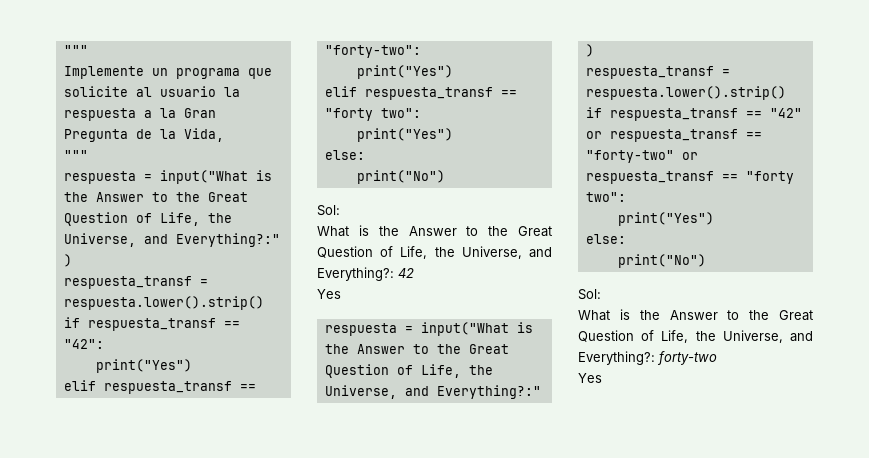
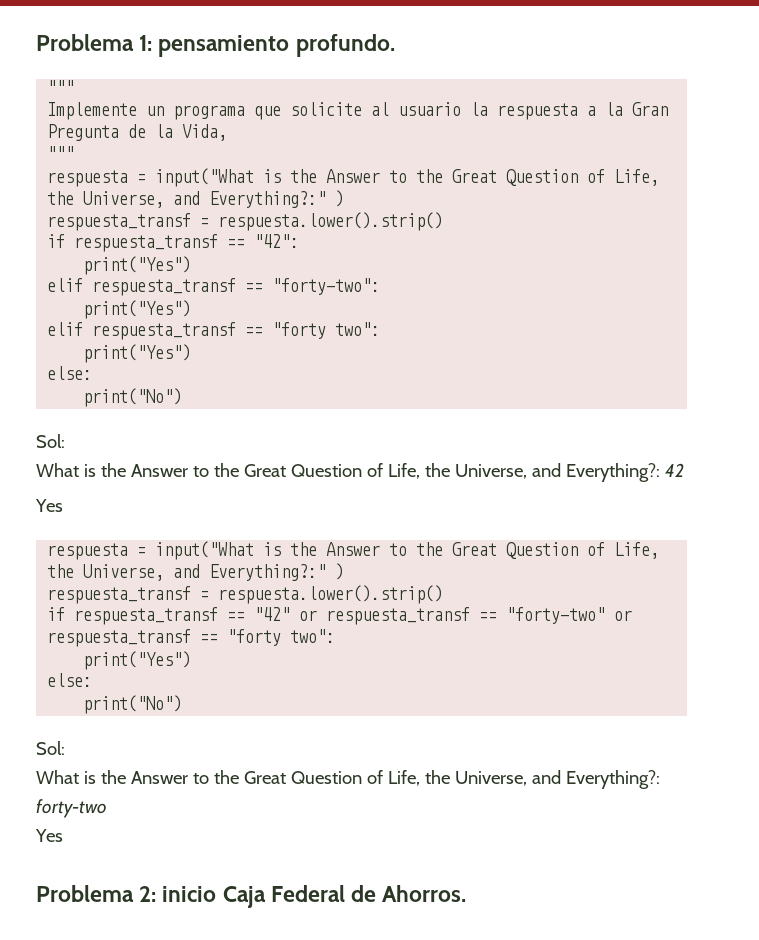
(63, 50) none -> [36,34,395,57] Problema 1: pensamiento profundo. //
(602, 378) none -> [36,885,467,908] // Problema 2: inicio Caja Federal de Ahorros.

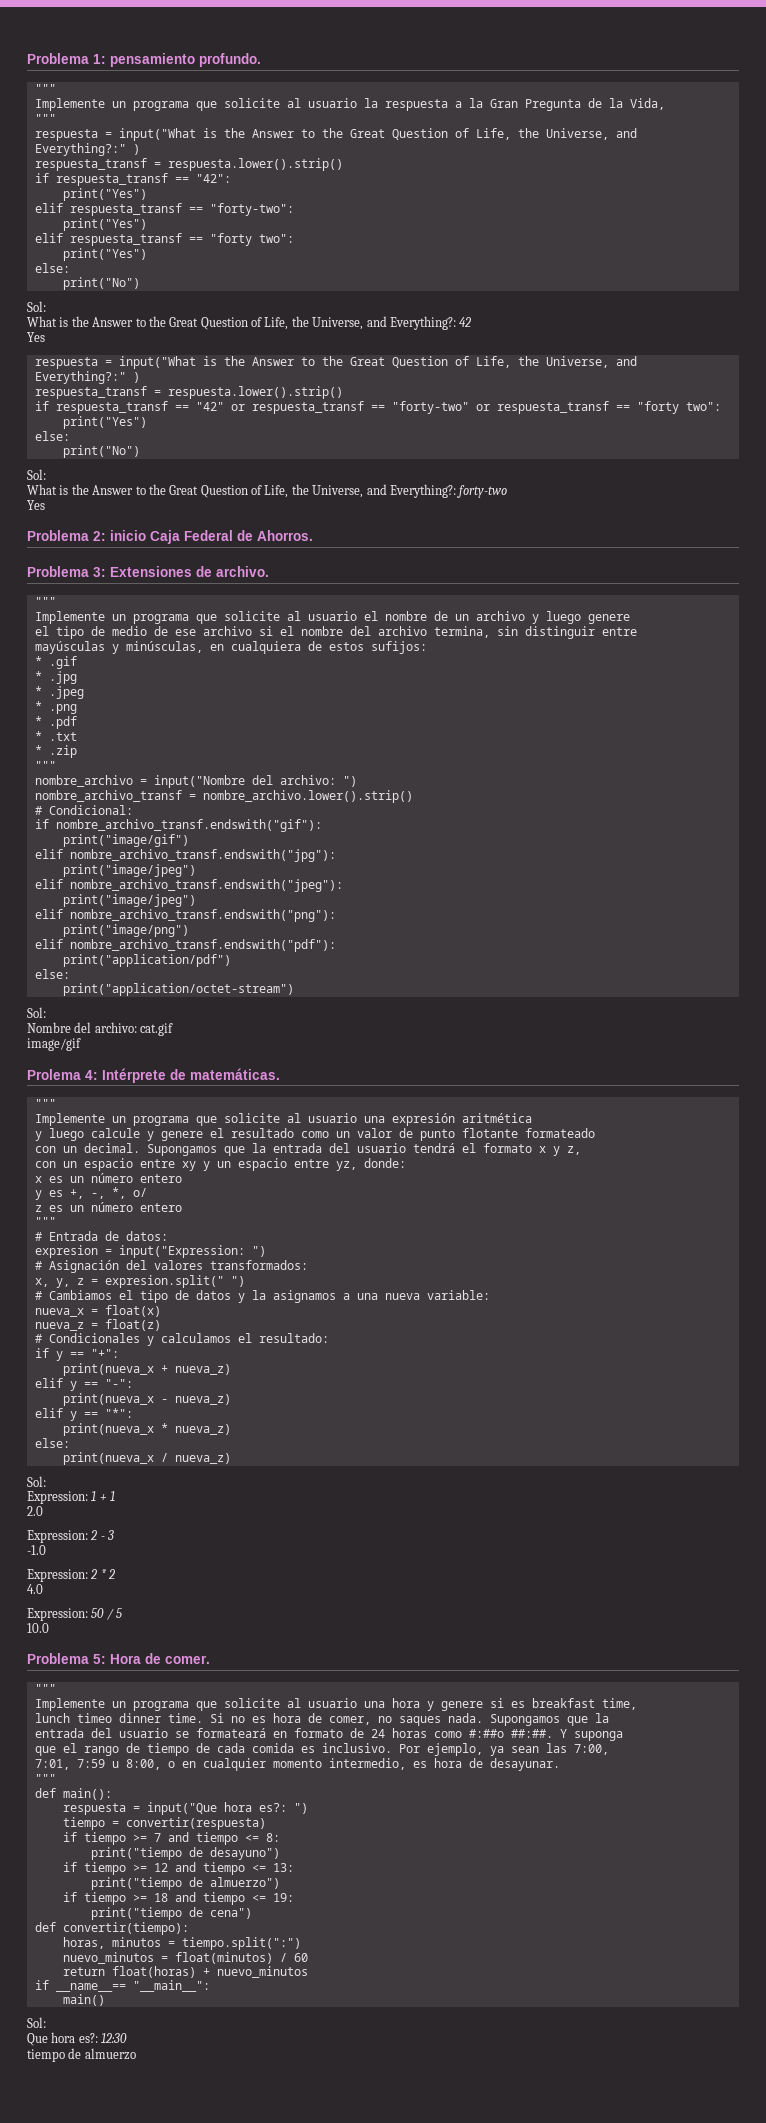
(467, 893) none -> [27,566,269,577] [34,597,56,606] [34,611,630,624] [34,626,637,639] [34,641,427,654] [34,656,77,669] [34,671,77,684] [34,686,84,699] [34,701,77,714] [34,716,77,729] [34,731,77,741] [34,745,77,758] [34,761,56,770] [34,775,357,788] [34,790,413,803] [34,805,133,815] [34,819,322,832] [62,834,189,847] [34,849,336,862] [62,864,196,877] [34,879,343,892] [62,894,196,907] [34,909,336,922] [62,924,189,937] [34,939,336,952] [62,954,231,967] [34,969,70,979] [62,983,294,996] [27,1007,46,1018] [27,1022,174,1036] [27,1038,81,1051] [27,1068,280,1083] [34,1099,56,1108] [34,1113,532,1126] [34,1128,595,1141] [34,1143,581,1156] [34,1158,406,1171] [34,1173,182,1183] [34,1187,147,1200] [34,1202,182,1212] [34,1217,56,1226] [34,1231,168,1241] [34,1245,266,1258] [34,1260,308,1273] [34,1275,245,1288] [34,1290,490,1303] [34,1305,161,1317] [34,1319,161,1331] [34,1333,329,1346] [34,1348,119,1361] [62,1363,231,1376] [34,1378,133,1391] [62,1393,231,1406] [34,1408,133,1421] [62,1423,231,1436] [34,1438,70,1448] [62,1452,231,1465] [27,1476,46,1487] [27,1491,116,1504] [27,1506,43,1516] [27,1530,115,1543] [27,1545,46,1555] [27,1569,116,1582] [27,1584,43,1594] [27,1608,123,1621] [27,1623,49,1633] [27,1653,210,1664] [34,1684,56,1693] [34,1698,637,1711] [34,1713,609,1726] [34,1728,623,1741] [34,1743,609,1756] [34,1758,560,1771] [34,1774,56,1783] [34,1788,112,1800] [62,1802,308,1815] [62,1817,266,1830] [62,1832,280,1845] [90,1847,280,1860] [62,1862,294,1875] [90,1877,280,1890] [62,1892,294,1905] [90,1907,252,1920] [34,1922,189,1935] [62,1937,301,1950] [62,1952,308,1964] [62,1966,308,1978] [34,1980,210,1992] [62,1994,105,2006] [27,2017,46,2028] [27,2032,128,2046] [27,2048,136,2062] // Problema 3: Extensiones de archivo. // """ // Implemente un programa que solicite al usuario el nombre de un archivo y luego genere // el tipo de medio de ese archivo si el nombre del archivo termina, sin distinguir entre // mayúsculas y minúsculas, en cualquiera de estos sufijos: // * .gif // * .jpg // * .jpeg // * .png // * .pdf // * .txt // * .zip // """ // nombre_archivo = input("Nombre del archivo: ") // nombre_archivo_transf = nombre_archivo.lower().strip() // # Condicional: // if nombre_archivo_transf.endswith("gif"): // print("image/gif") // elif nombre_archivo_transf.endswith("jpg"): // print("image/jpeg") // elif nombre_archivo_transf.endswith("jpeg"): // print("image/jpeg") // elif nombre_archivo_transf.endswith("png"): // print("image/png") // elif nombre_archivo_transf.endswith("pdf"): // print("application/pdf") // else: // print("application/octet-stream") // Sol: // Nombre del archivo: cat.gif // image/gif // Prolema 4: Intérprete de matemáticas. // """ // Implemente un programa que solicite al usuario una expresión aritmética // y luego calcule y genere el resultado como un valor de punto flotante formateado // con un decimal. Supongamos que la entrada del usuario tendrá el formato x y z, // con un espacio entre xy y un espacio entre yz, donde: // x es un número entero // y es +, -, *, o/ // z es un número entero // """ // # Entrada de datos: // expresion = input("Expression: ") // # Asignación del valores transformados: // x, y, z = expresion.split(" ") // # Cambiamos el tipo de datos y la asignamos a una nueva variable: // nueva_x = float(x) // nueva_z = float(z) // # Condicionales y calculamos el resultado: // if y == "+": // print(nueva_x + nueva_z) // elif y == "-": // print(nueva_x - nueva_z) // elif y == "*": // print(nueva_x * nueva_z) // else: // print(nueva_x / nueva_z) // Sol: // Expression: 1 + 1 // 2.0 // Expression: 2 - 3 // -1.0 // Expression: 2 * 2 // 4.0 // Expression: 50 / 5 // 10.0 // Problema 5: Hora de comer. // """ // Implemente un programa que solicite al usuario una hora y genere si es breakfast time, // lunch timeo dinner time. Si no es hora de comer, no saques nada. Supongamos que la // entrada del usuario se formateará en formato de 24 horas como #:##o ##:##. Y suponga // que el rango de tiempo de cada comida es inclusivo. Por ejemplo, ya sean las 7:00, // 7:01, 7:59 u 8:00, o en cualquier momento intermedio, es hora de desayunar. // """ // def main(): // respuesta = input("Que hora es?: ") // tiempo = convertir(respuesta) // if tiempo >= 7 and tiempo <= 8: // print("tiempo de desayuno") // if tiempo >= 12 and tiempo <= 13: // print("tiempo de almuerzo") // if tiempo >= 18 and tiempo <= 19: // print("tiempo de cena") // def convertir(tiempo): // horas, minutos = tiempo.split(":") // nuevo_minutos = float(minutos) / 60 // return float(horas) + nuevo_minutos // if __name__== "__main__": // main() // Sol: // Que hora es?: 12:30 // tiempo de almuerzo

